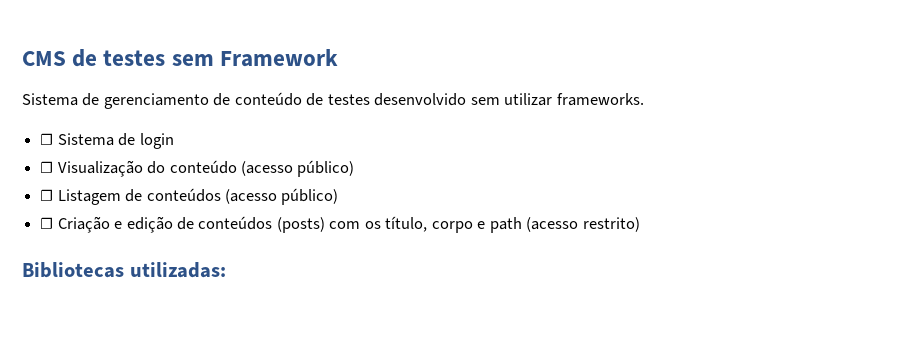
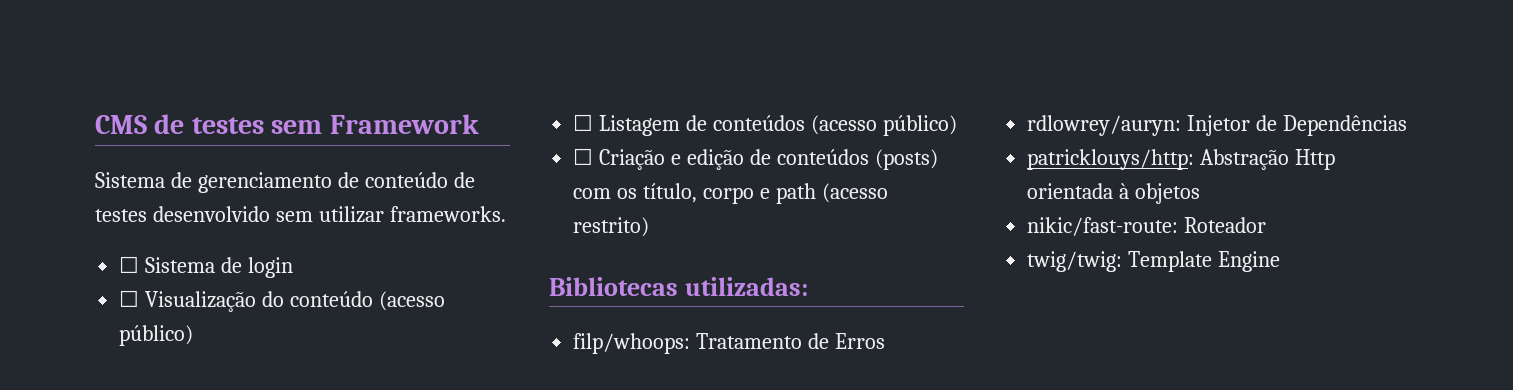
(226, 270) none -> [573,333,886,354] [1027,115,1408,136] [1027,149,1336,170] [1027,183,1201,204] [1027,217,1267,236] [1027,251,1281,272] // filp/whoops: Tratamento de Erros // rdlowrey/auryn: Injetor de Dependências // patricklouys/http: Abstração Http orientada à objetos // nikic/fast-route: Roteador // twig/twig: Template Engine

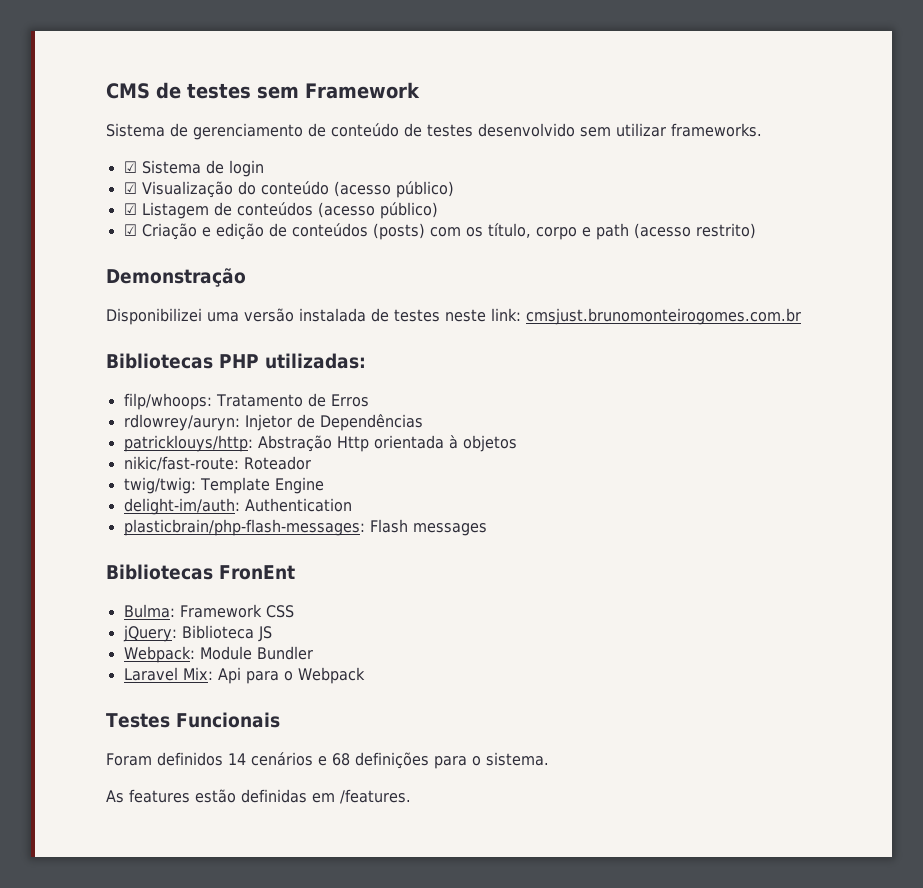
[119,256,140,273] ☐ -> [123,161,137,173] ☑
[119,290,140,307] ☐ -> [123,182,137,194] ☑
[573,114,594,131] ☐ -> [123,203,137,215] ☑
[573,148,594,165] ☐ -> [123,224,137,236] ☑
[549,277,678,296] // Bibliotecas -> [106,268,246,287] [106,308,801,325] [106,353,259,369] // Demonstração // Disponibilizei uma versão instalada de testes neste link: cmsjust.brunomonteirogomes.com.br // Bibliotecas PHP
(1281, 261) none -> [123,498,352,515] [123,519,487,536] [106,564,295,580] [123,604,294,618] [122,625,272,642] [123,646,313,663] [123,667,365,684] [106,712,280,728] [106,752,549,769] [106,789,411,804] // delight-im/auth: Authentication // plasticbrain/php-flash-messages: Flash messages // Bibliotecas FronEnt // Bulma: Framework CSS // jQuery: Biblioteca JS // Webpack: Module Bundler // Laravel Mix: Api para o Webpack // Testes Funcionais // Foram definidos 14 cenários e 68 definições para o sistema. // As features estão definidas em /features.

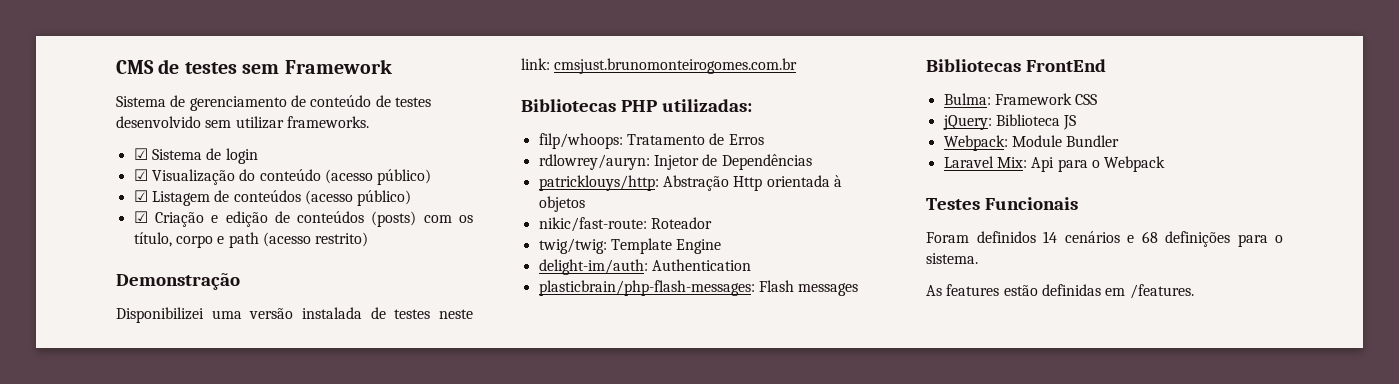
[219,565,295,580] FronEnt -> [1025,59,1106,72] FrontEnd

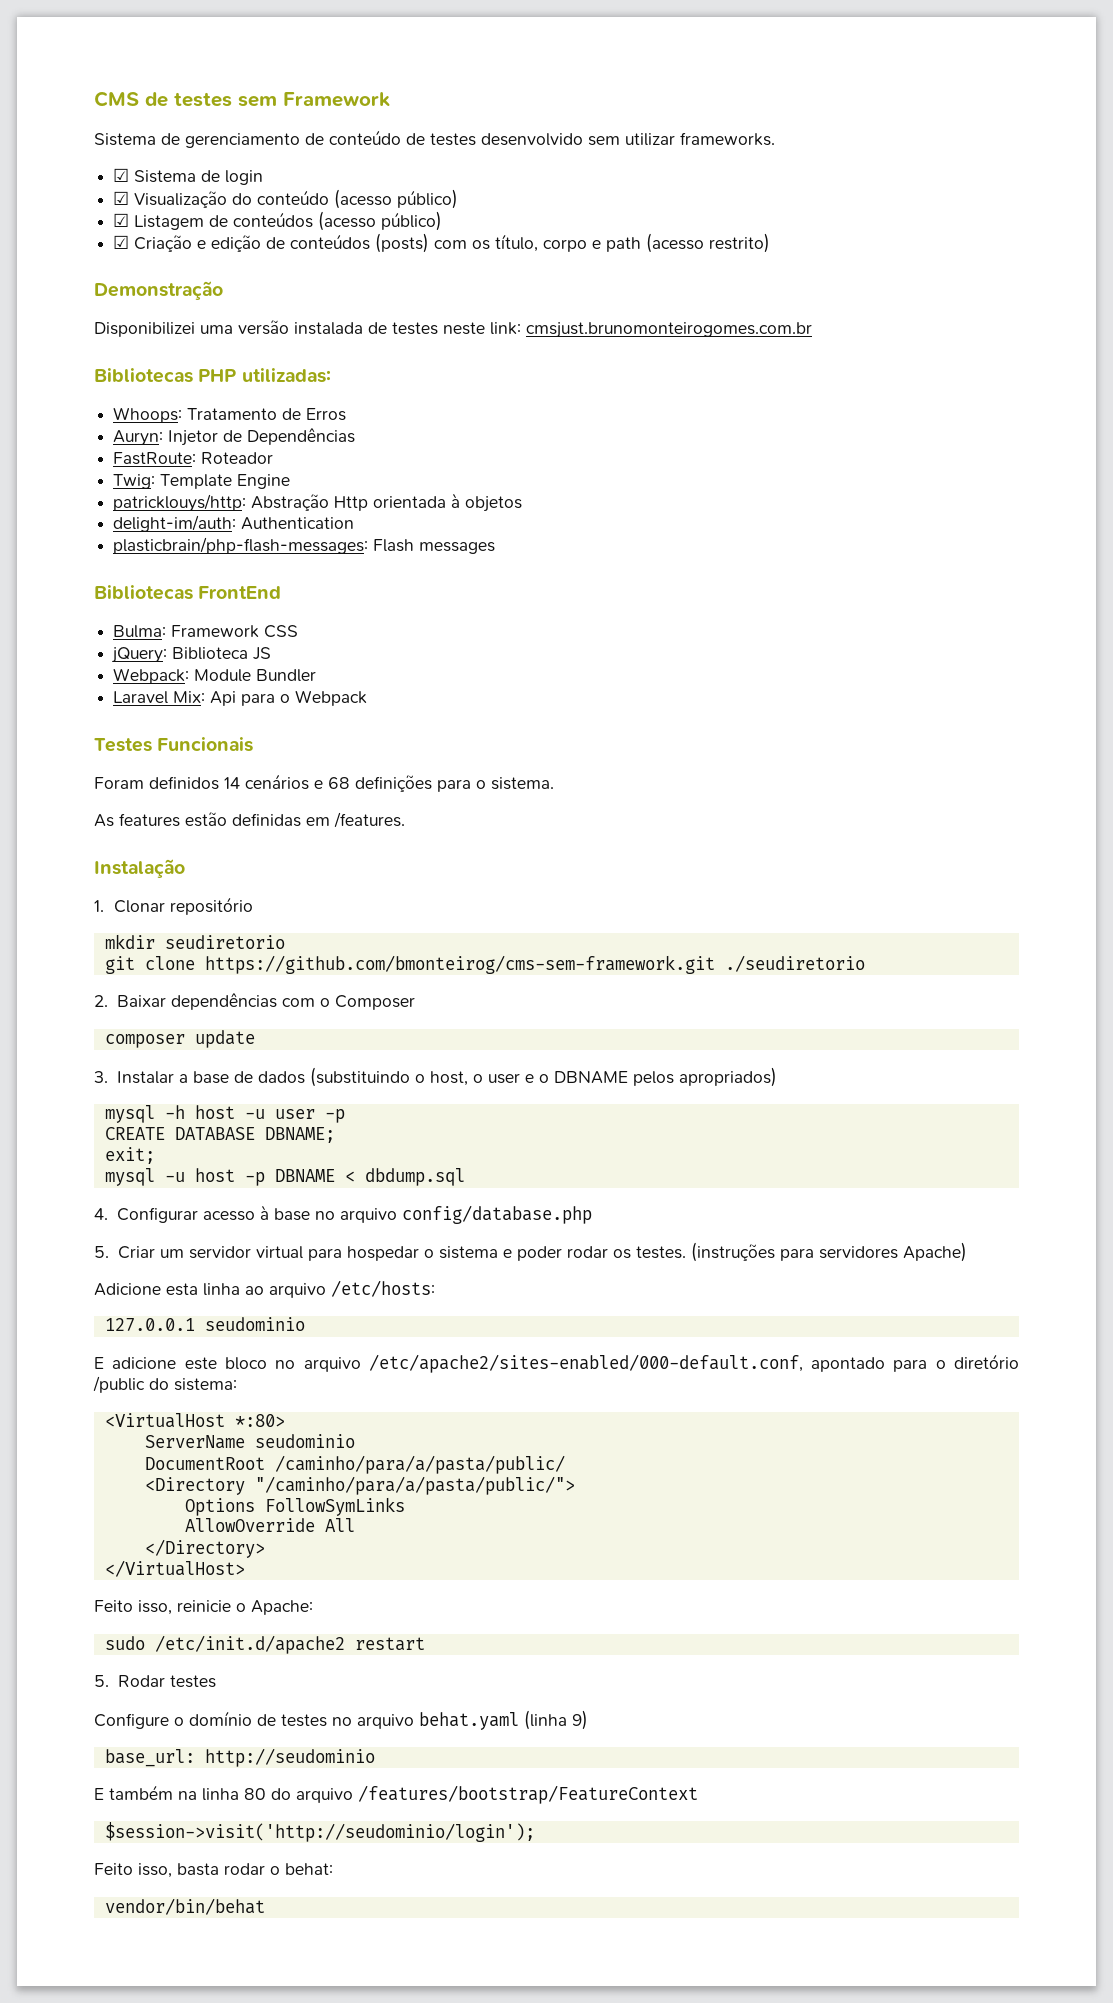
[538,133,623,149] filp/whoops: -> [113,407,183,423] Whoops:
[538,154,650,170] rdlowrey/auryn: -> [113,430,164,446] Auryn:
(812, 162) none -> [113,452,274,465] [113,474,291,489] // FastRoute: Roteador // Twig: Template Engine
[538,217,712,232] [538,238,722,254] // nikic/fast-route: Roteador // twig/twig: Template Engine -> (523, 504) none
(1194, 291) none -> [94,859,185,878] [94,897,254,915] [104,934,285,949] [104,955,865,974] [94,993,415,1010] [104,1030,255,1048] [94,1067,777,1087] [104,1105,345,1123] [104,1127,335,1143] [104,1147,155,1164] [104,1168,465,1186] [94,1205,592,1224] [94,1242,967,1262] [94,1280,435,1298] [104,1317,305,1331] [94,1354,1019,1373] [93,1376,237,1393] [104,1413,285,1428] [144,1434,355,1449] [144,1455,565,1474] [144,1476,575,1495] [184,1497,405,1516] [184,1518,355,1532] [144,1539,265,1558] [104,1560,245,1577] [94,1600,313,1615] [104,1635,425,1654] [94,1675,216,1688] [94,1710,588,1730] [104,1748,375,1767] [94,1785,698,1804] [104,1822,535,1842] [94,1863,333,1878] [104,1898,265,1915] // Instalação // 1. Clonar repositório // mkdir seudiretorio // git clone https://github.com/bmonteirog/cms-sem-framework.git ./seudiretorio // 2. Baixar dependências com o Composer // composer update // 3. Instalar a base de dados (substituindo o host, o user e o DBNAME pelos apropriados) // mysql -h host -u user -p // CREATE DATABASE DBNAME; // exit; // mysql -u host -p DBNAME < dbdump.sql // 4. Configurar acesso à base no arquivo config/database.php // 5. Criar um servidor virtual para hospedar o sistema e poder rodar os testes. (instruções para servidores Apache) // Adicione esta linha ao arquivo /etc/hosts: // 127.0.0.1 seudominio // E adicione este bloco no arquivo /etc/apache2/sites-enabled/000-default.conf, apontado para o diretório /public do sistema: // <VirtualHost *:80> // ServerName seudominio // DocumentRoot /caminho/para/a/pasta/public/ // <Directory "/caminho/para/a/pasta/public/"> // Options FollowSymLinks // AllowOverride All // </Directory> // </VirtualHost> // Feito isso, reinicie o Apache: // sudo /etc/init.d/apache2 restart // 5. Rodar testes // Configure o domínio de testes no arquivo behat.yaml (linha 9) // base_url: http://seudominio // E também na linha 80 do arquivo /features/bootstrap/FeatureContext // $session->visit('http://seudominio/login'); // Feito isso, basta rodar o behat: // vendor/bin/behat

